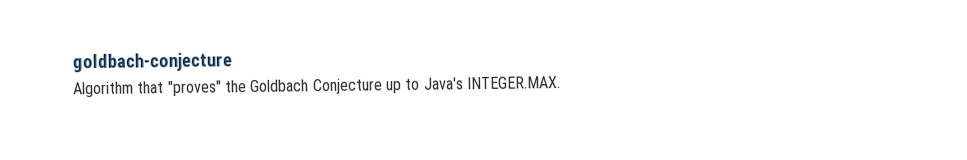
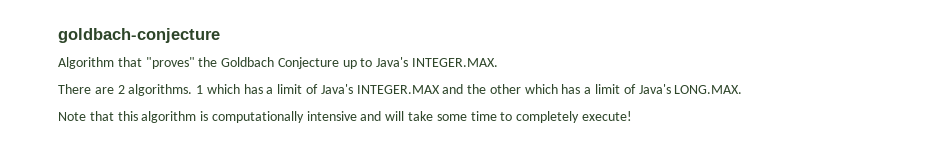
(561, 83) none -> [58,84,743,96] [58,111,632,123] // There are 2 algorithms. 1 which has a limit of Java's INTEGER.MAX and the other which has a limit of Java's LONG.MAX. // Note that this algorithm is computationally intensive and will take some time to completely execute!

